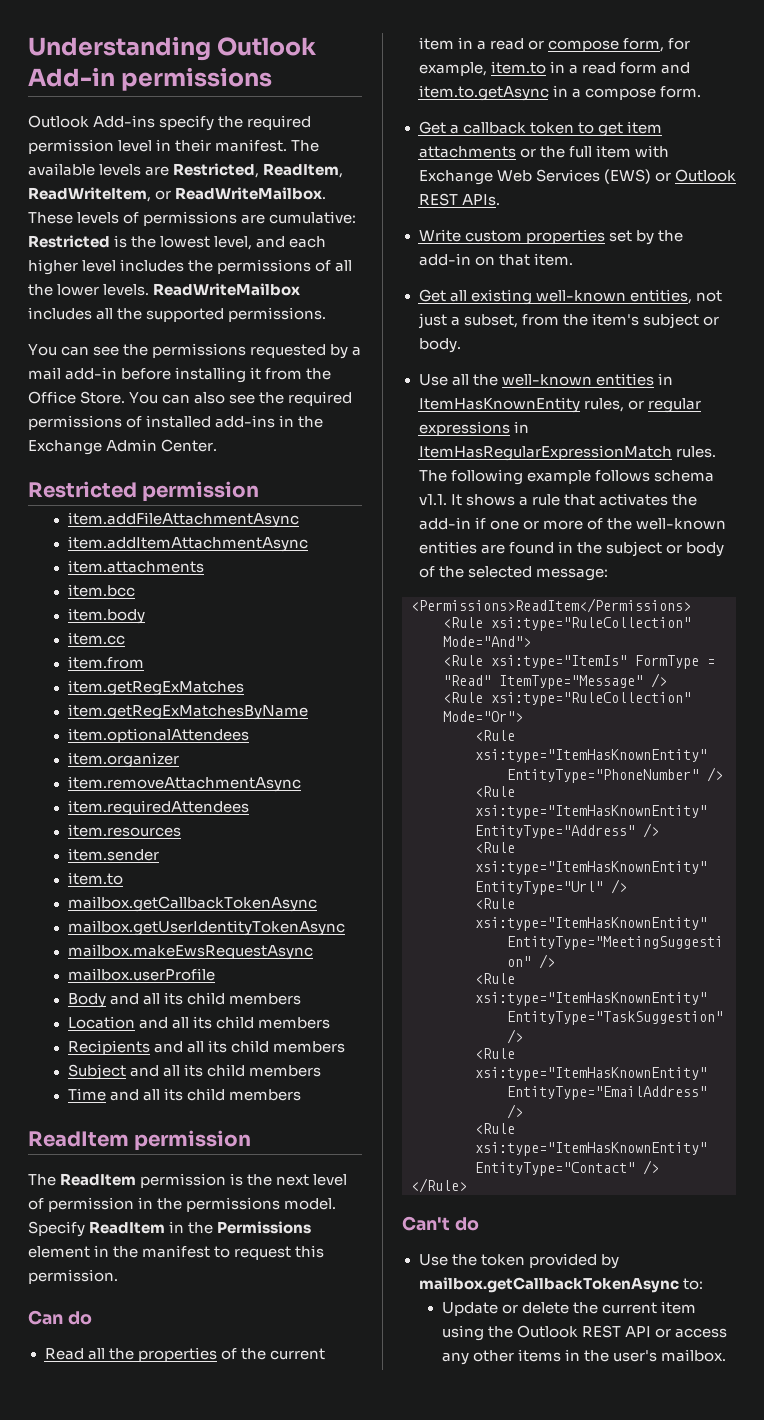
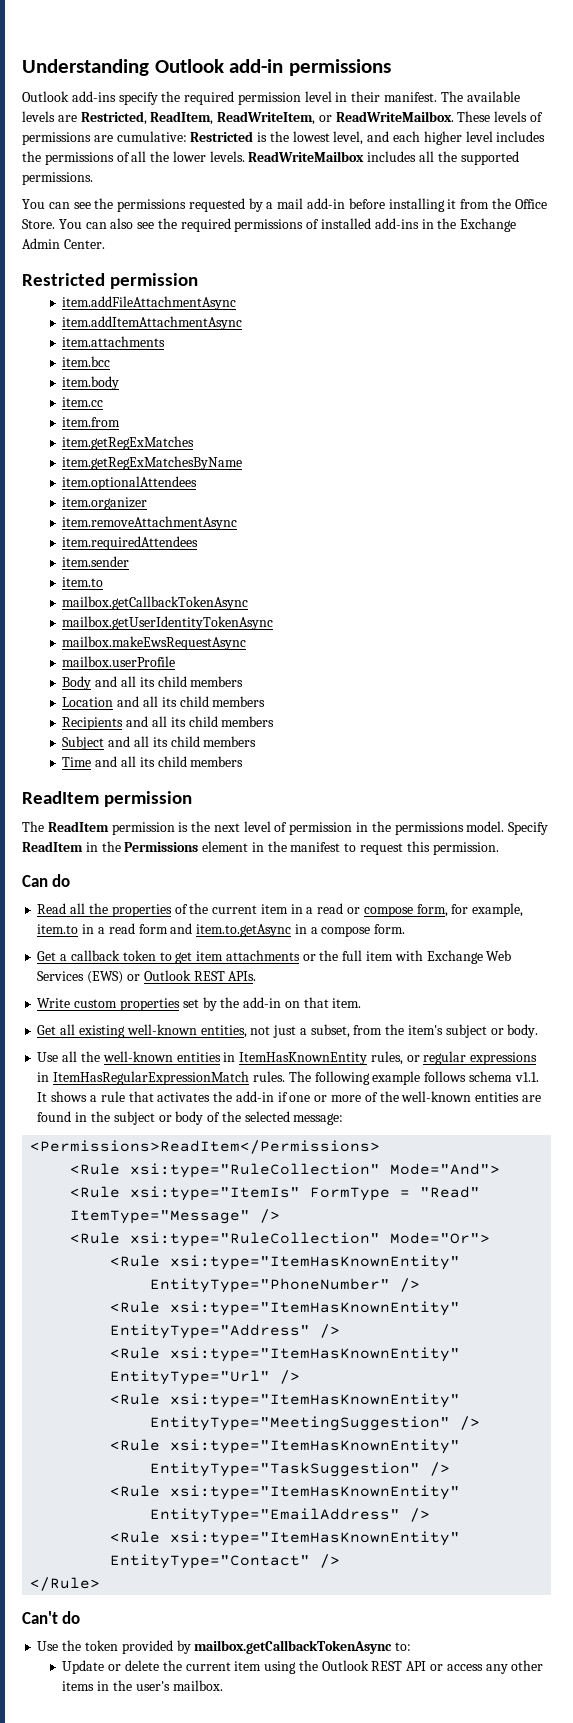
[28,67,115,87] Add-in -> [229,59,284,73] add-in
[93,115,156,128] Add-ins -> [71,91,116,102] add-ins
[67,824,181,837] // item.resources -> (199, 543) none

